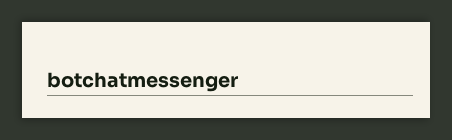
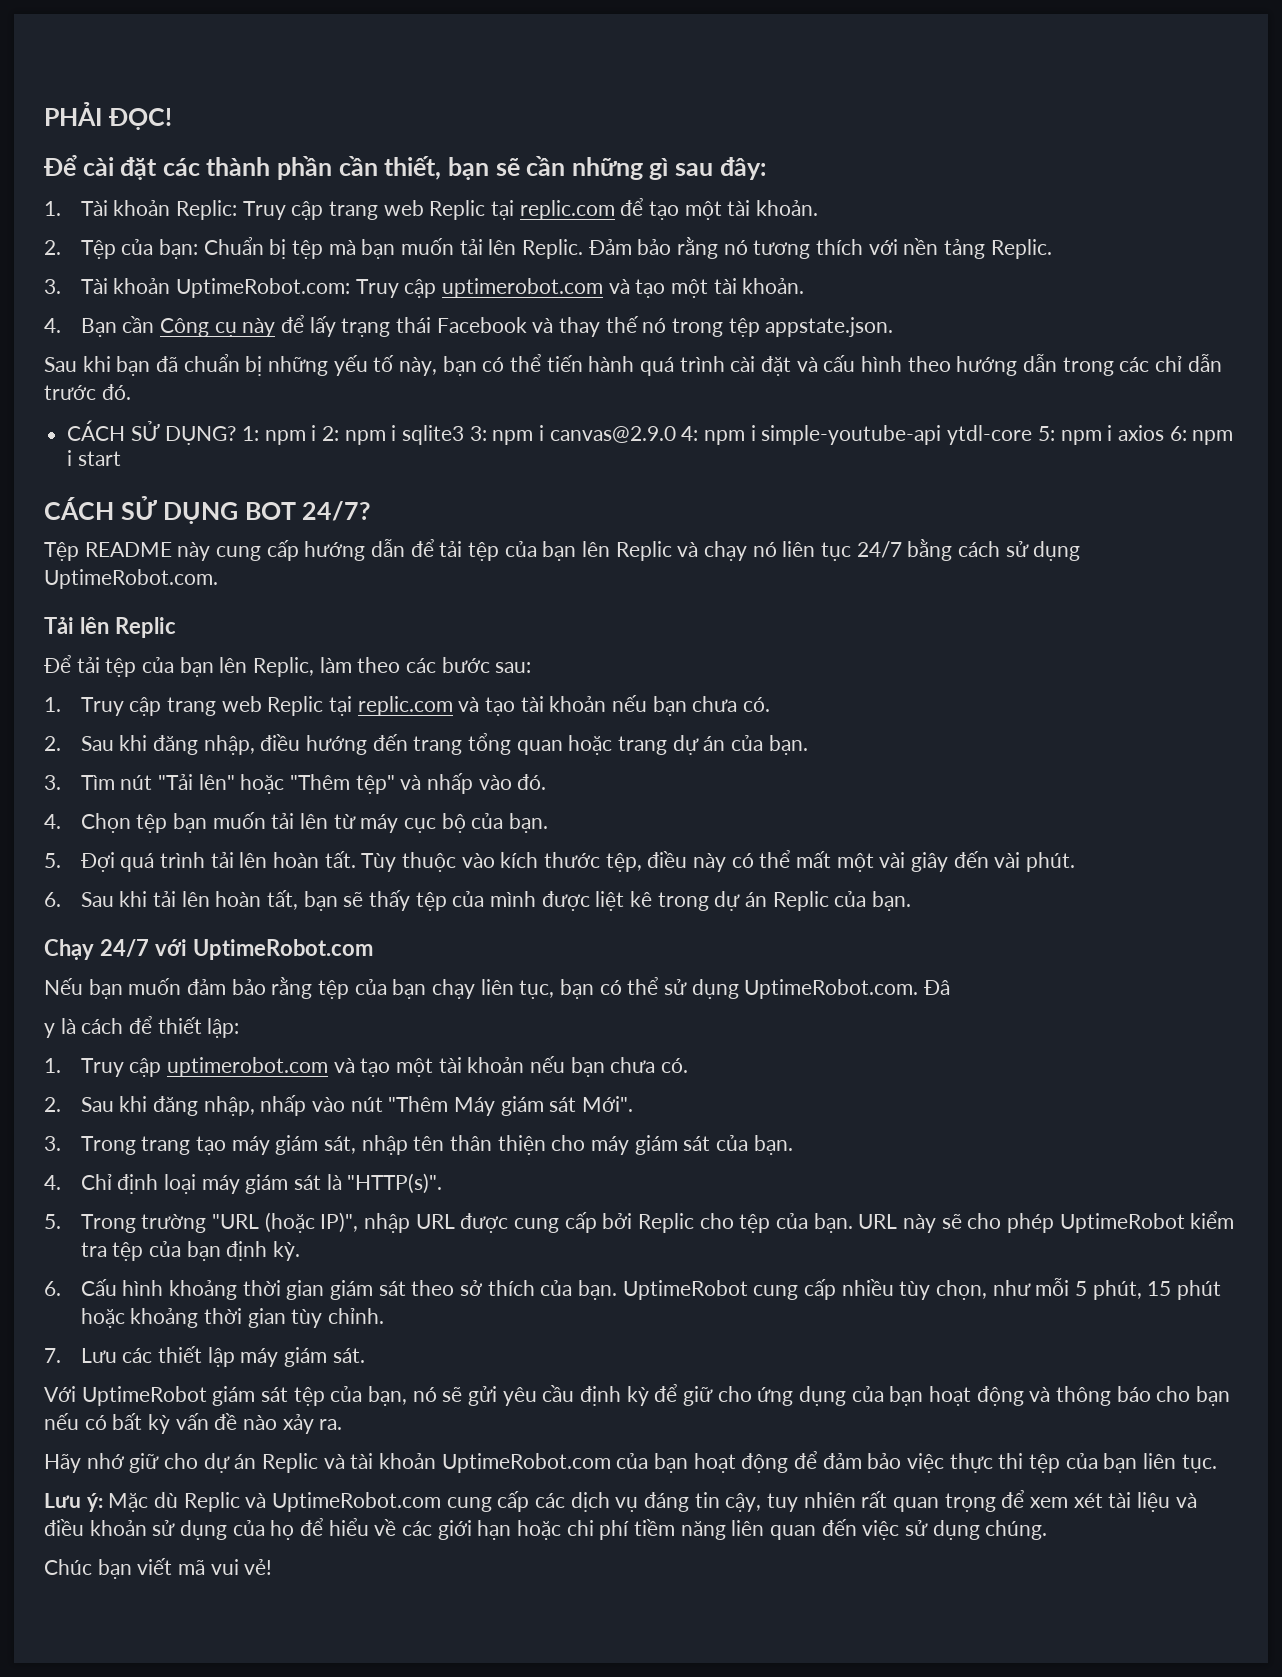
[47,72,238,92] botchatmessenger -> [44,102,172,130] [43,155,766,180] [44,198,818,220] [44,237,1052,259] [44,278,805,298] [44,315,894,337] [44,354,1222,376] [44,384,131,400] [67,420,1234,445] [67,450,121,466] [44,496,372,524] [44,539,1081,561] [44,569,218,589] [44,617,176,638] [44,655,532,677] [44,695,770,716] [44,733,808,755] [44,773,547,794] [44,812,548,833] [44,850,1075,872] [44,890,911,911] [44,939,373,960] [44,977,951,999] [44,1016,240,1038] [44,1056,688,1077] [44,1095,633,1116] [44,1135,793,1155] [44,1173,443,1194] [44,1211,1235,1233] [80,1241,300,1261] [44,1278,1221,1300] [80,1308,384,1328] [44,1346,365,1367] [44,1384,1231,1406] [44,1413,343,1434] [44,1451,1217,1473] [44,1490,1197,1512] [44,1518,1048,1540] [44,1558,273,1579] PHẢI ĐỌC! // Để cài đặt các thành phần cần thiết, bạn sẽ cần những gì sau đây: // 1. Tài khoản Replic: Truy cập trang web Replic tại replic.com để tạo một tài khoản. // 2. Tệp của bạn: Chuẩn bị tệp mà bạn muốn tải lên Replic. Đảm bảo rằng nó tương thích với nền tảng Replic. // 3. Tài khoản UptimeRobot.com: Truy cập uptimerobot.com và tạo một tài khoản. // 4. Bạn cần Công cụ này để lấy trạng thái Facebook và thay thế nó trong tệp appstate.json. // Sau khi bạn đã chuẩn bị những yếu tố này, bạn có thể tiến hành quá trình cài đặt và cấu hình theo hướng dẫn trong các chỉ dẫn trước đó. // CÁCH SỬ DỤNG? 1: npm i 2: npm i sqlite3 3: npm i canvas@2.9.0 4: npm i simple-youtube-api ytdl-core 5: npm i axios 6: npm i start // CÁCH SỬ DỤNG BOT 24/7? // Tệp README này cung cấp hướng dẫn để tải tệp của bạn lên Replic và chạy nó liên tục 24/7 bằng cách sử dụng UptimeRobot.com. // Tải lên Replic // Để tải tệp của bạn lên Replic, làm theo các bước sau: // 1. Truy cập trang web Replic tại replic.com và tạo tài khoản nếu bạn chưa có. // 2. Sau khi đăng nhập, điều hướng đến trang tổng quan hoặc trang dự án của bạn. // 3. Tìm nút "Tải lên" hoặc "Thêm tệp" và nhấp vào đó. // 4. Chọn tệp bạn muốn tải lên từ máy cục bộ của bạn. // 5. Đợi quá trình tải lên hoàn tất. Tùy thuộc vào kích thước tệp, điều này có thể mất một vài giây đến vài phút. // 6. Sau khi tải lên hoàn tất, bạn sẽ thấy tệp của mình được liệt kê trong dự án Replic của bạn. // Chạy 24/7 với UptimeRobot.com // Nếu bạn muốn đảm bảo rằng tệp của bạn chạy liên tục, bạn có thể sử dụng UptimeRobot.com. Đâ // y là cách để thiết lập: // 1. Truy cập uptimerobot.com và tạo một tài khoản nếu bạn chưa có. // 2. Sau khi đăng nhập, nhấp vào nút "Thêm Máy giám sát Mới". // 3. Trong trang tạo máy giám sát, nhập tên thân thiện cho máy giám sát của bạn. // 4. Chỉ định loại máy giám sát là "HTTP(s)". // 5. Trong trường "URL (hoặc IP)", nhập URL được cung cấp bởi Replic cho tệp của bạn. URL này sẽ cho phép UptimeRobot kiểm tra tệp của bạn định kỳ. // 6. Cấu hình khoảng thời gian giám sát theo sở thích của bạn. UptimeRobot cung cấp nhiều tùy chọn, như mỗi 5 phút, 15 phút hoặc khoảng thời gian tùy chỉnh. // 7. Lưu các thiết lập máy giám sát. // Với UptimeRobot giám sát tệp của bạn, nó sẽ gửi yêu cầu định kỳ để giữ cho ứng dụng của bạn hoạt động và thông báo cho bạn nếu có bất kỳ vấn đề nào xảy ra. // Hãy nhớ giữ cho dự án Replic và tài khoản UptimeRobot.com của bạn hoạt động để đảm bảo việc thực thi tệp của bạn liên tục. // Lưu ý: Mặc dù Replic và UptimeRobot.com cung cấp các dịch vụ đáng tin cậy, tuy nhiên rất quan trọng để xem xét tài liệu và điều khoản sử dụng của họ để hiểu về các giới hạn hoặc chi phí tiềm năng liên quan đến việc sử dụng chúng. // Chúc bạn viết mã vui vẻ!

